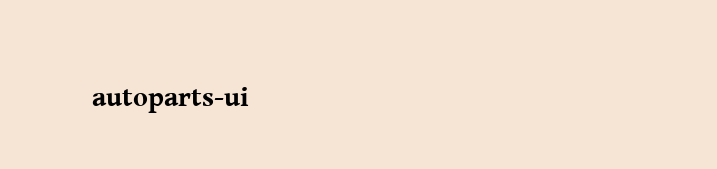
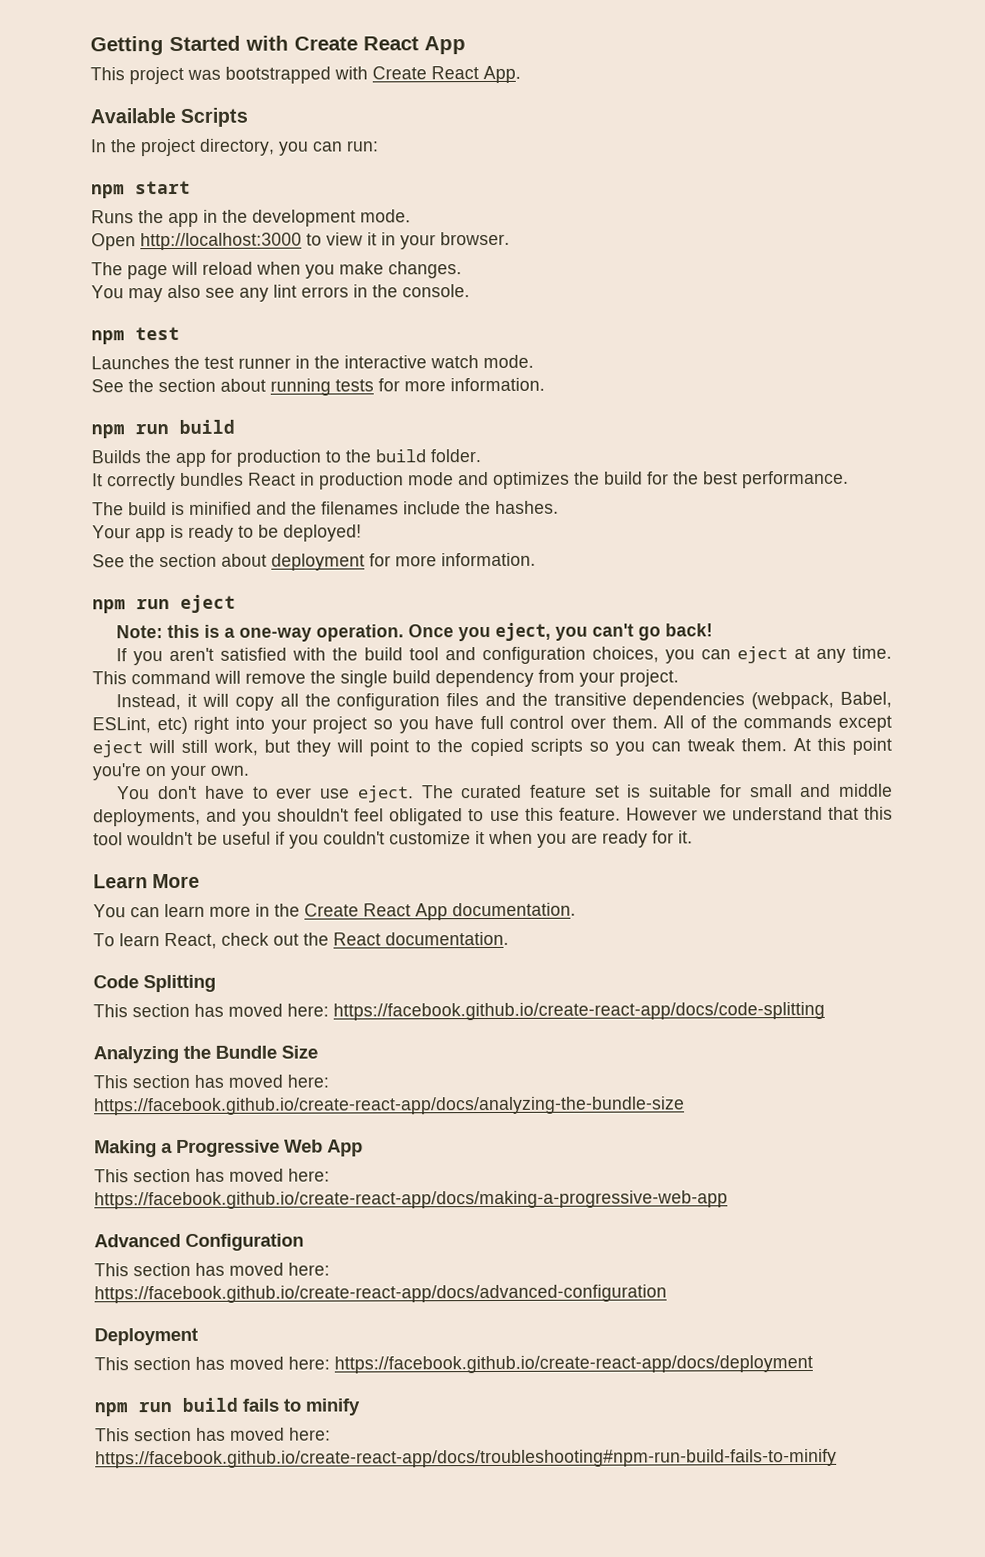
[92,87,249,113] autoparts-ui -> [90,35,466,56] [90,65,521,85] [90,107,249,127] [90,138,379,157] [91,180,191,199] [91,209,411,228] [91,231,510,251] [91,261,462,280] [91,284,470,303] [91,326,180,345] [91,354,534,370] [91,377,545,396] [91,419,235,439] [91,449,482,467] [92,470,849,491] [92,500,559,516] [92,524,362,543] [92,552,536,571] [92,594,236,614] [116,622,714,642] [116,645,893,666] [92,669,679,688] [116,691,892,711] [92,714,892,735] [92,737,893,758] [92,763,249,781] [117,783,894,803] [93,806,893,827] [93,830,693,849] [93,873,201,889] [93,902,576,921] [93,931,509,950] [93,974,216,993] [93,1001,825,1021] [93,1045,318,1064] [93,1074,329,1089] [94,1096,685,1116] [94,1139,363,1158] [94,1168,330,1183] [94,1190,728,1210] [94,1233,304,1251] [94,1262,330,1277] [94,1284,667,1304] [94,1327,198,1346] [94,1354,813,1374] [94,1397,361,1417] [95,1427,331,1442] [95,1448,837,1469] Getting Started with Create React App // This project was bootstrapped with Create React App. // Available Scripts // In the project directory, you can run: // npm start // Runs the app in the development mode. // Open http://localhost:3000 to view it in your browser. // The page will reload when you make changes. // You may also see any lint errors in the console. // npm test // Launches the test runner in the interactive watch mode. // See the section about running tests for more information. // npm run build // Builds the app for production to the build folder. // It correctly bundles React in production mode and optimizes the build for the best performance. // The build is minified and the filenames include the hashes. // Your app is ready to be deployed! // See the section about deployment for more information. // npm run eject // Note: this is a one-way operation. Once you eject, you can't go back! // If you aren't satisfied with the build tool and configuration choices, you can eject at any time. This command will remove the single build dependency from your project. // Instead, it will copy all the configuration files and the transitive dependencies (webpack, Babel, ESLint, etc) right into your project so you have full control over them. All of the commands except eject will still work, but they will point to the copied scripts so you can tweak them. At this point you're on your own. // You don't have to ever use eject. The curated feature set is suitable for small and middle deployments, and you shouldn't feel obligated to use this feature. However we understand that this tool wouldn't be useful if you couldn't customize it when you are ready for it. // Learn More // You can learn more in the Create React App documentation. // To learn React, check out the React documentation. // Code Splitting // This section has moved here: https://facebook.github.io/create-react-app/docs/code-splitting // Analyzing the Bundle Size // This section has moved here: https://facebook.github.io/create-react-app/docs/analyzing-the-bundle-size // Making a Progressive Web App // This section has moved here: https://facebook.github.io/create-react-app/docs/making-a-progressive-web-app // Advanced Configuration // This section has moved here: https://facebook.github.io/create-react-app/docs/advanced-configuration // Deployment // This section has moved here: https://facebook.github.io/create-react-app/docs/deployment // npm run build fails to minify // This section has moved here: https://facebook.github.io/create-react-app/docs/troubleshooting#npm-run-build-fails-to-minify

